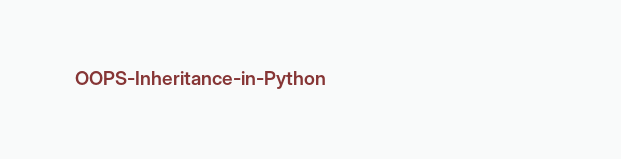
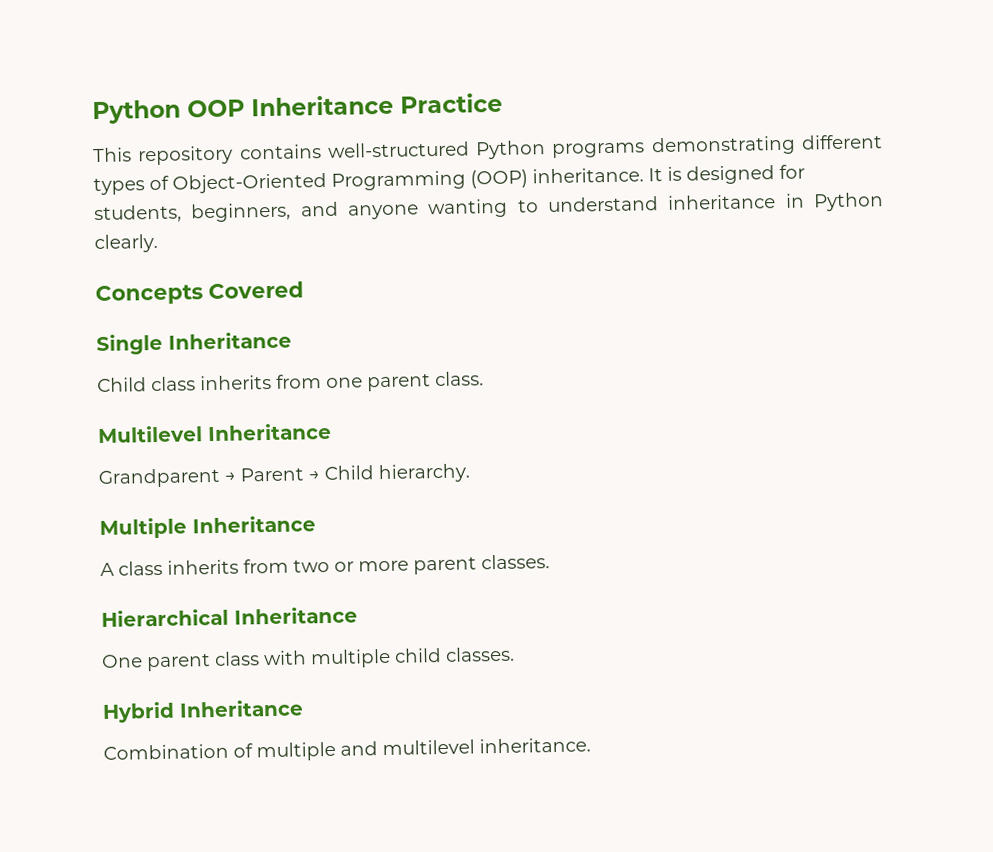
[75,71,326,89] OOPS-Inheritance-in-Python -> [92,92,503,125] [93,134,883,166] [93,164,805,196] [94,192,885,224] [94,233,158,254] [95,281,304,306] [96,331,292,356] [97,371,484,393] [97,422,332,444] [98,463,470,489] [99,515,316,540] [100,554,550,577] [101,606,358,627] [101,646,515,672] [102,699,304,723] [103,737,591,762] Python OOP Inheritance Practice // This repository contains well-structured Python programs demonstrating different types of Object-Oriented Programming (OOP) inheritance. It is designed for students, beginners, and anyone wanting to understand inheritance in Python clearly. // Concepts Covered // Single Inheritance // Child class inherits from one parent class. // Multilevel Inheritance // Grandparent → Parent → Child hierarchy. // Multiple Inheritance // A class inherits from two or more parent classes. // Hierarchical Inheritance // One parent class with multiple child classes. // Hybrid Inheritance // Combination of multiple and multilevel inheritance.

